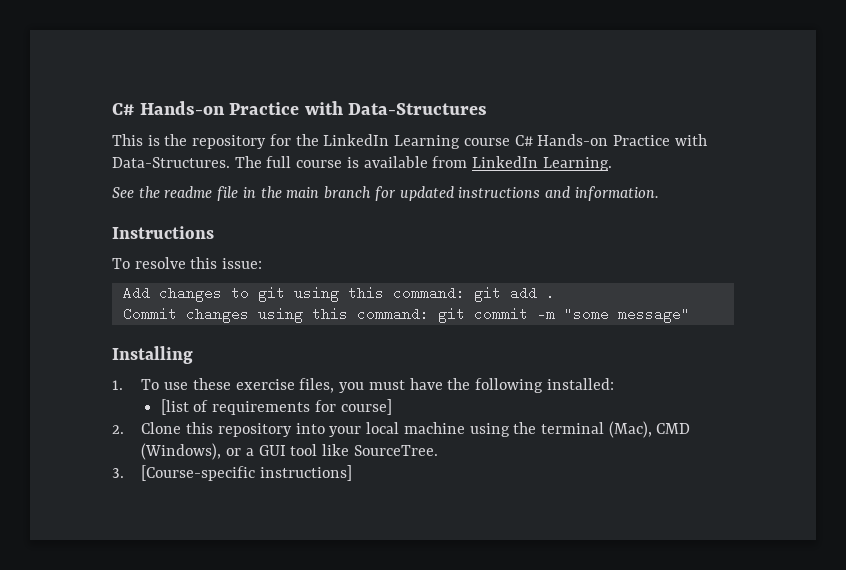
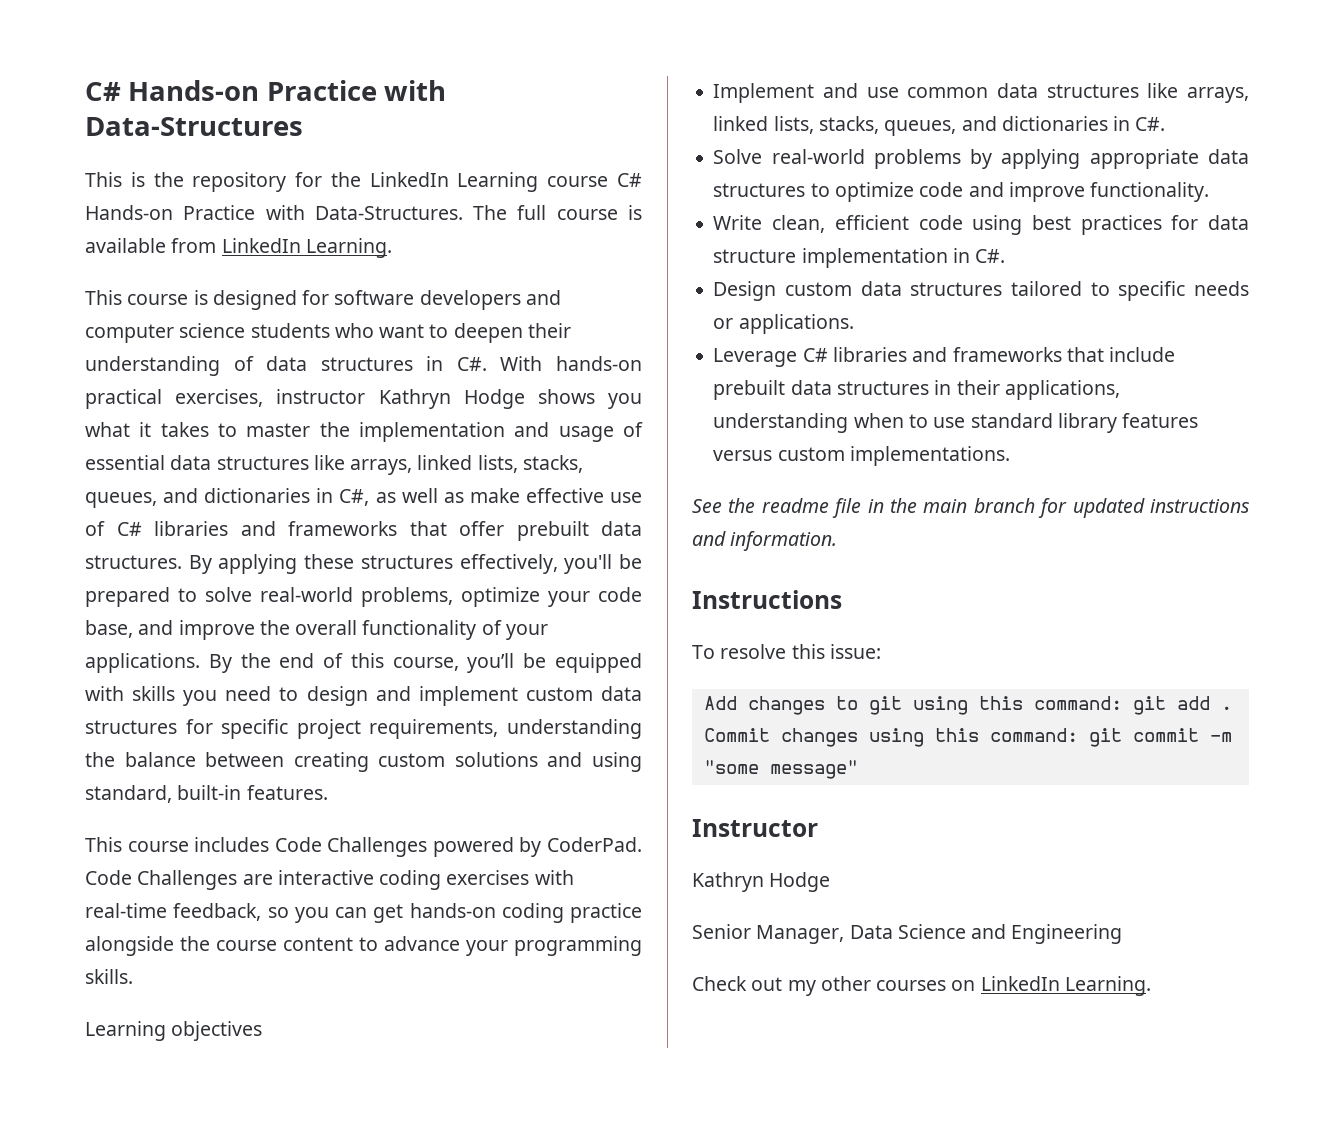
(612, 164) none -> [85,290,561,310] [85,323,571,343] [85,356,642,376] [85,389,642,409] [85,422,644,442] [85,455,583,475] [85,488,643,508] [85,521,642,541] [85,554,642,574] [85,587,642,607] [85,620,548,640] [85,653,642,673] [85,686,642,706] [85,719,643,739] [85,752,642,772] [85,785,328,803] [85,837,642,857] [85,870,574,890] [85,903,642,923] [85,936,642,956] [85,969,133,984] [85,1021,263,1041] [713,83,1249,103] [713,116,1166,136] [713,149,1249,169] [713,182,1210,202] [713,215,1249,235] [713,248,1006,268] [713,281,1249,301] [713,314,854,334] [713,347,1176,367] [713,380,1120,400] [713,413,1199,433] [713,446,1010,466] // This course is designed for software developers and computer science students who want to deepen their understanding of data structures in C#. With hands-on practical exercises, instructor Kathryn Hodge shows you what it takes to master the implementation and usage of essential data structures like arrays, linked lists, stacks, queues, and dictionaries in C#, as well as make effective use of C# libraries and frameworks that offer prebuilt data structures. By applying these structures effectively, you'll be prepared to solve real-world problems, optimize your code base, and improve the overall functionality of your applications. By the end of this course, you’ll be equipped with skills you need to design and implement custom data structures for specific project requirements, understanding the balance between creating custom solutions and using standard, built-in features. // This course includes Code Challenges powered by CoderPad. Code Challenges are interactive coding exercises with real-time feedback, so you can get hands-on coding practice alongside the course content to advance your programming skills. // Learning objectives // Implement and use common data structures like arrays, linked lists, stacks, queues, and dictionaries in C#. // Solve real-world problems by applying appropriate data structures to optimize code and improve functionality. // Write clean, efficient code using best practices for data structure implementation in C#. // Design custom data structures tailored to specific needs or applications. // Leverage C# libraries and frameworks that include prebuilt data structures in their applications, understanding when to use standard library features versus custom implementations.
[112,346,193,364] [112,378,614,393] [160,399,392,415] [112,421,691,438] [141,443,438,460] [112,465,353,481] Installing // 1. To use these exercise files, you must have the following installed: // [list of requirements for course] // 2. Clone this repository into your local machine using the terminal (Mac), CMD (Windows), or a GUI tool like SourceTree. // 3. [Course-specific instructions] -> [692,819,818,837] [692,872,831,892] [692,924,1123,944] [692,976,1151,996] Instructor // Kathryn Hodge // Senior Manager, Data Science and Engineering // Check out my other courses on LinkedIn Learning.

